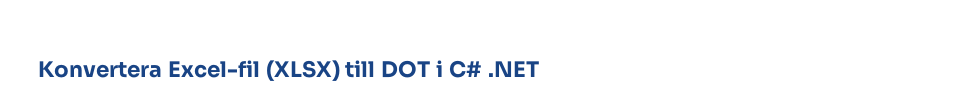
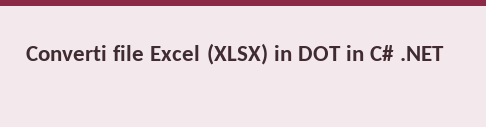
[38,60,444,81] Konvertera Excel-fil (XLSX) till DOT i -> [26,43,365,65] Converti file Excel (XLSX) in DOT in

